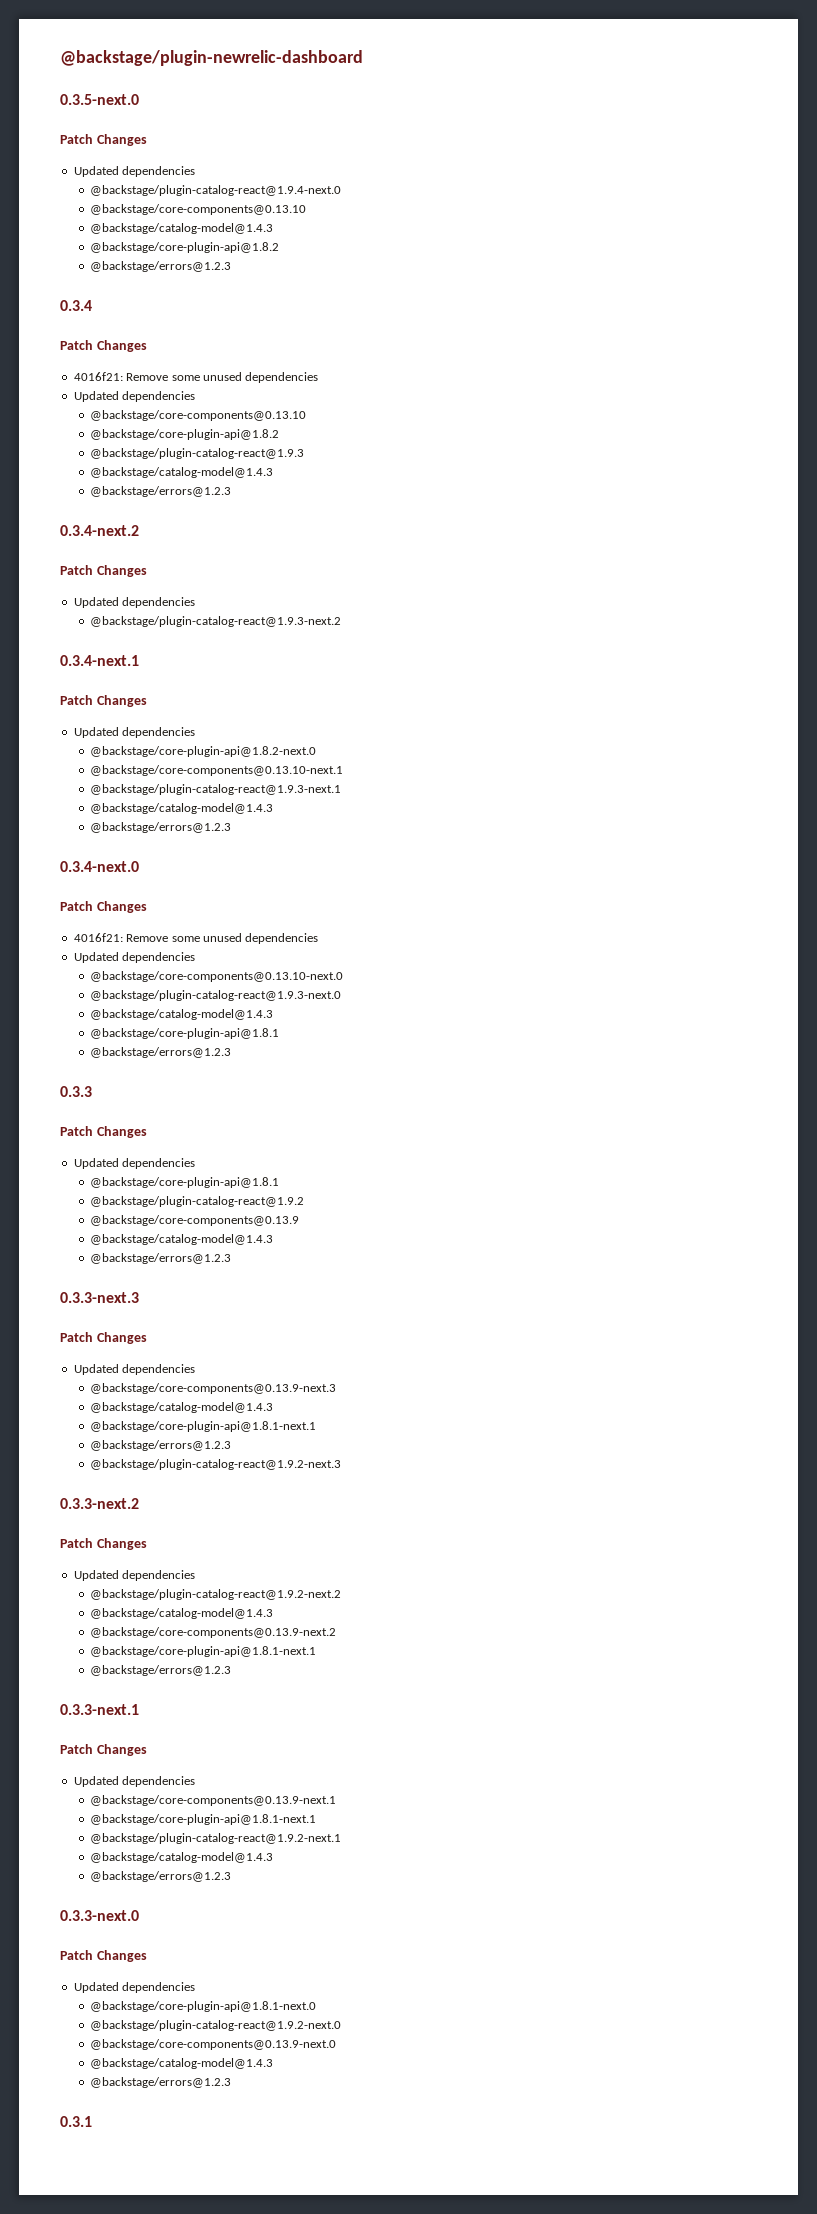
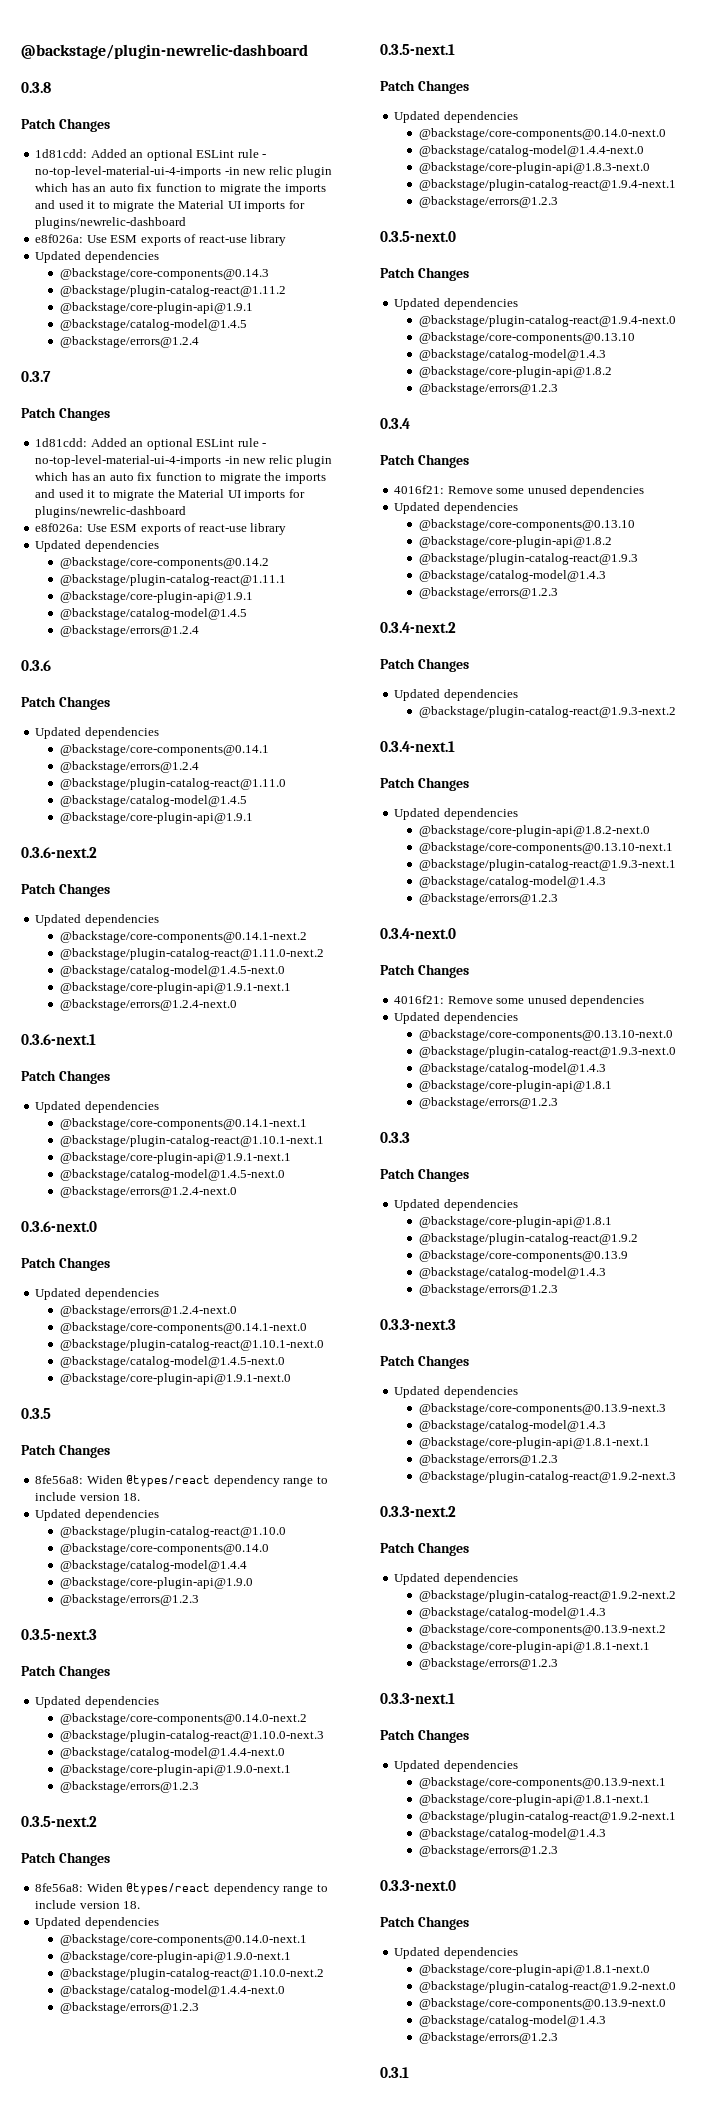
(363, 58) none -> [21,82,51,93] [21,118,110,132] [35,149,267,161] [35,166,333,178] [35,183,326,195] [35,200,305,212] [35,217,187,229] [35,234,287,246] [35,251,159,263] [59,268,269,280] [59,285,286,297] [59,302,253,314] [59,319,247,331] [59,336,199,348] [21,371,51,382] [21,407,110,421] [35,438,267,450] [35,455,333,467] [35,472,326,484] [35,489,305,501] [35,506,187,518] [35,523,287,535] [35,540,159,552] [59,557,269,569] [59,574,286,586] [59,591,253,603] [59,608,247,620] [59,625,199,637] [21,660,51,671] [21,696,110,710] [35,727,159,739] [59,744,269,756] [59,761,199,773] [59,778,286,790] [59,795,247,807] [59,812,253,824] [21,847,97,858] [21,883,110,897] [35,914,159,926] [59,931,307,943] [59,948,324,960] [59,965,285,977] [59,982,291,994] [59,999,237,1011] [21,1034,96,1045] [21,1070,110,1084] [35,1101,159,1113] [59,1118,307,1130] [59,1135,324,1147] [59,1152,291,1164] [59,1169,285,1181] [59,1186,237,1198] [21,1221,97,1232] [21,1257,110,1271] [35,1288,159,1300] [59,1305,237,1317] [59,1322,307,1334] [59,1339,324,1351] [59,1356,285,1368] [59,1373,291,1385] [21,1408,51,1419] [21,1444,110,1458] [35,1475,328,1487] [35,1492,141,1501] [35,1509,159,1521] [59,1526,286,1538] [59,1543,269,1555] [59,1560,247,1572] [59,1577,253,1589] [59,1594,199,1606] [21,1629,97,1640] [21,1665,110,1679] [35,1696,159,1708] [59,1713,307,1725] [59,1730,324,1742] [59,1747,285,1759] [59,1764,291,1776] [59,1781,199,1793] [21,1816,97,1827] [21,1852,110,1866] [35,1883,328,1895] [35,1900,141,1909] [35,1917,159,1929] [59,1934,307,1946] [59,1951,291,1963] [59,1968,324,1980] [59,1985,285,1997] [59,2002,199,2014] [380,44,455,55] [380,80,469,94] [394,111,518,123] [418,128,666,140] [418,145,644,157] [418,162,650,174] [418,179,676,191] [418,196,558,208] // 0.3.8 // Patch Changes // 1d81cdd: Added an optional ESLint rule - no-top-level-material-ui-4-imports -in new relic plugin which has an auto fix function to migrate the imports and used it to migrate the Material UI imports for plugins/newrelic-dashboard // e8f026a: Use ESM exports of react-use library // Updated dependencies // @backstage/core-components@0.14.3 // @backstage/plugin-catalog-react@1.11.2 // @backstage/core-plugin-api@1.9.1 // @backstage/catalog-model@1.4.5 // @backstage/errors@1.2.4 // 0.3.7 // Patch Changes // 1d81cdd: Added an optional ESLint rule - no-top-level-material-ui-4-imports -in new relic plugin which has an auto fix function to migrate the imports and used it to migrate the Material UI imports for plugins/newrelic-dashboard // e8f026a: Use ESM exports of react-use library // Updated dependencies // @backstage/core-components@0.14.2 // @backstage/plugin-catalog-react@1.11.1 // @backstage/core-plugin-api@1.9.1 // @backstage/catalog-model@1.4.5 // @backstage/errors@1.2.4 // 0.3.6 // Patch Changes // Updated dependencies // @backstage/core-components@0.14.1 // @backstage/errors@1.2.4 // @backstage/plugin-catalog-react@1.11.0 // @backstage/catalog-model@1.4.5 // @backstage/core-plugin-api@1.9.1 // 0.3.6-next.2 // Patch Changes // Updated dependencies // @backstage/core-components@0.14.1-next.2 // @backstage/plugin-catalog-react@1.11.0-next.2 // @backstage/catalog-model@1.4.5-next.0 // @backstage/core-plugin-api@1.9.1-next.1 // @backstage/errors@1.2.4-next.0 // 0.3.6-next.1 // Patch Changes // Updated dependencies // @backstage/core-components@0.14.1-next.1 // @backstage/plugin-catalog-react@1.10.1-next.1 // @backstage/core-plugin-api@1.9.1-next.1 // @backstage/catalog-model@1.4.5-next.0 // @backstage/errors@1.2.4-next.0 // 0.3.6-next.0 // Patch Changes // Updated dependencies // @backstage/errors@1.2.4-next.0 // @backstage/core-components@0.14.1-next.0 // @backstage/plugin-catalog-react@1.10.1-next.0 // @backstage/catalog-model@1.4.5-next.0 // @backstage/core-plugin-api@1.9.1-next.0 // 0.3.5 // Patch Changes // 8fe56a8: Widen @types/react dependency range to include version 18. // Updated dependencies // @backstage/plugin-catalog-react@1.10.0 // @backstage/core-components@0.14.0 // @backstage/catalog-model@1.4.4 // @backstage/core-plugin-api@1.9.0 // @backstage/errors@1.2.3 // 0.3.5-next.3 // Patch Changes // Updated dependencies // @backstage/core-components@0.14.0-next.2 // @backstage/plugin-catalog-react@1.10.0-next.3 // @backstage/catalog-model@1.4.4-next.0 // @backstage/core-plugin-api@1.9.0-next.1 // @backstage/errors@1.2.3 // 0.3.5-next.2 // Patch Changes // 8fe56a8: Widen @types/react dependency range to include version 18. // Updated dependencies // @backstage/core-components@0.14.0-next.1 // @backstage/core-plugin-api@1.9.0-next.1 // @backstage/plugin-catalog-react@1.10.0-next.2 // @backstage/catalog-model@1.4.4-next.0 // @backstage/errors@1.2.3 // 0.3.5-next.1 // Patch Changes // Updated dependencies // @backstage/core-components@0.14.0-next.0 // @backstage/catalog-model@1.4.4-next.0 // @backstage/core-plugin-api@1.8.3-next.0 // @backstage/plugin-catalog-react@1.9.4-next.1 // @backstage/errors@1.2.3

